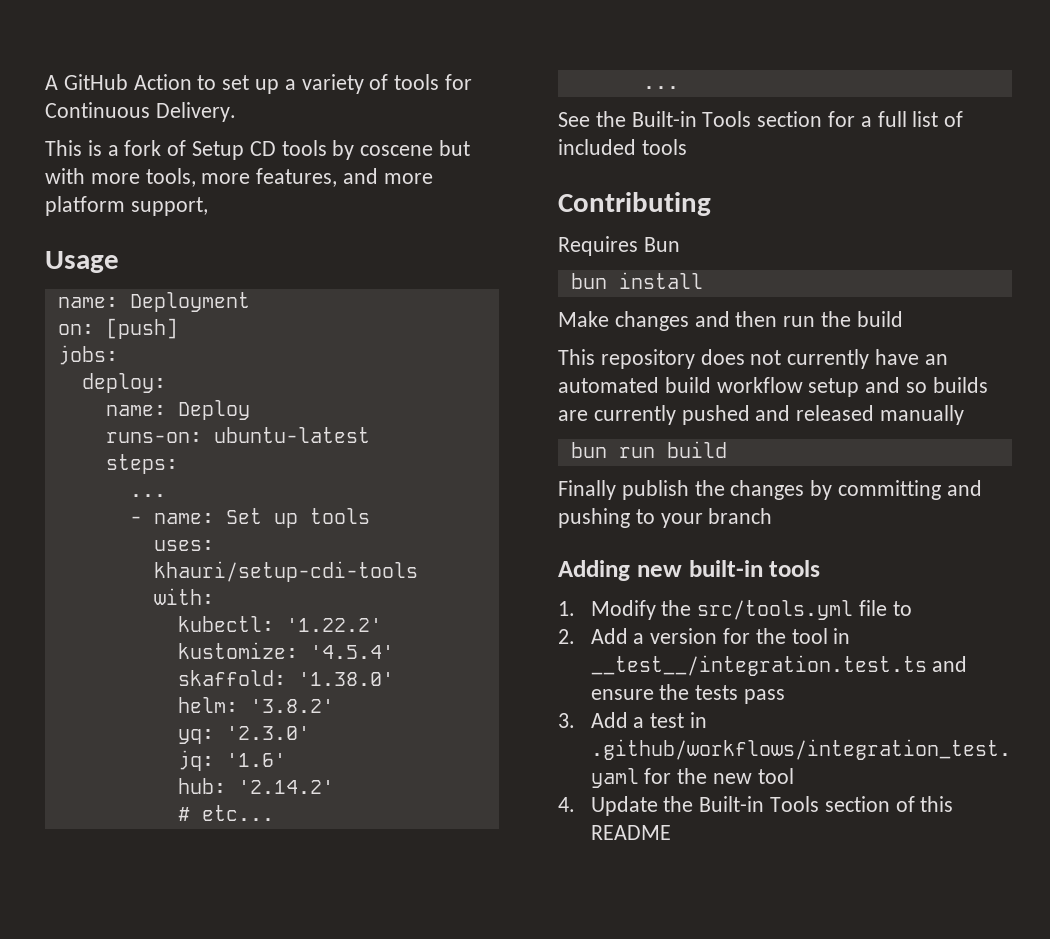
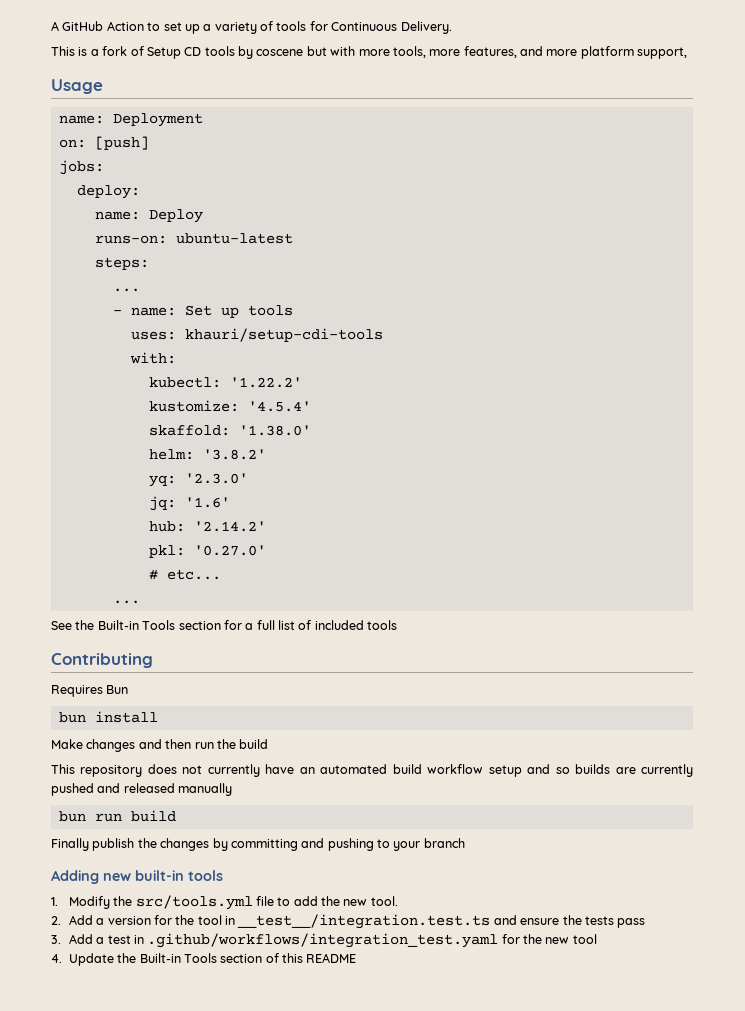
(334, 787) none -> [148,545,266,558] // pkl: '0.27.0'
(912, 608) none -> [293,896,398,906] add the new tool.

